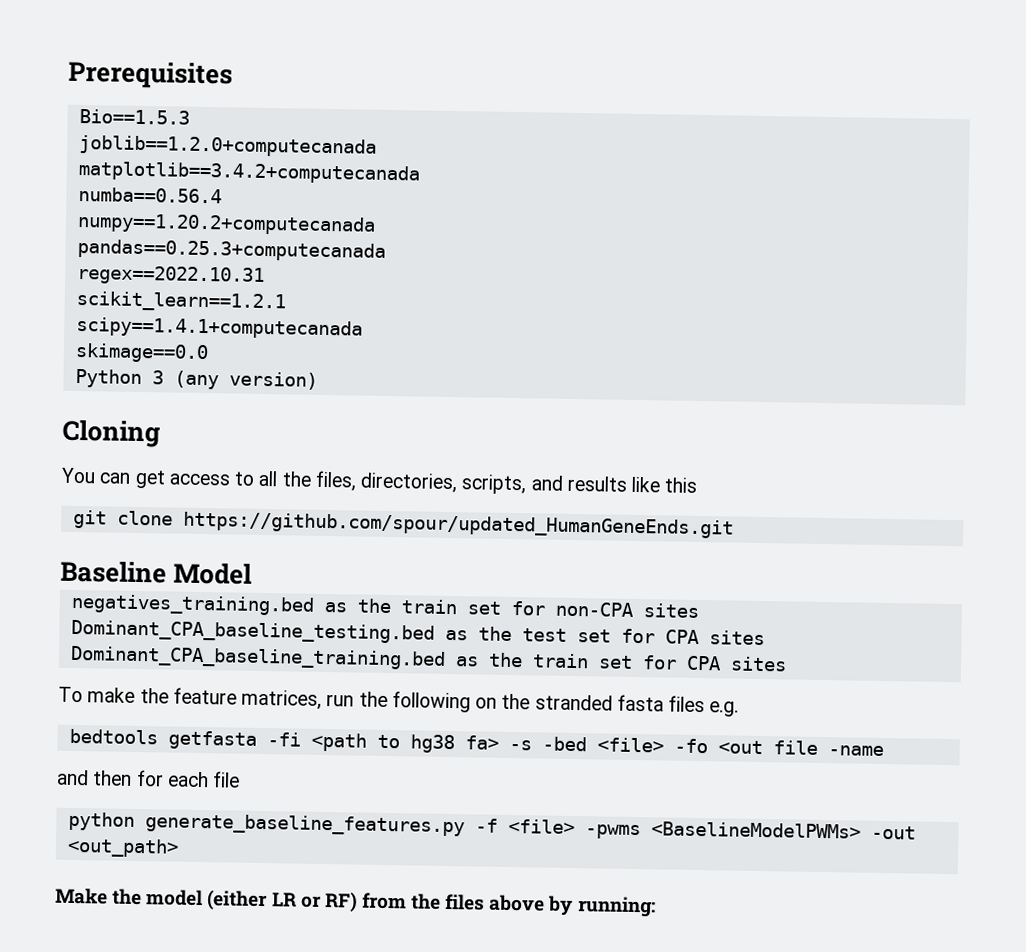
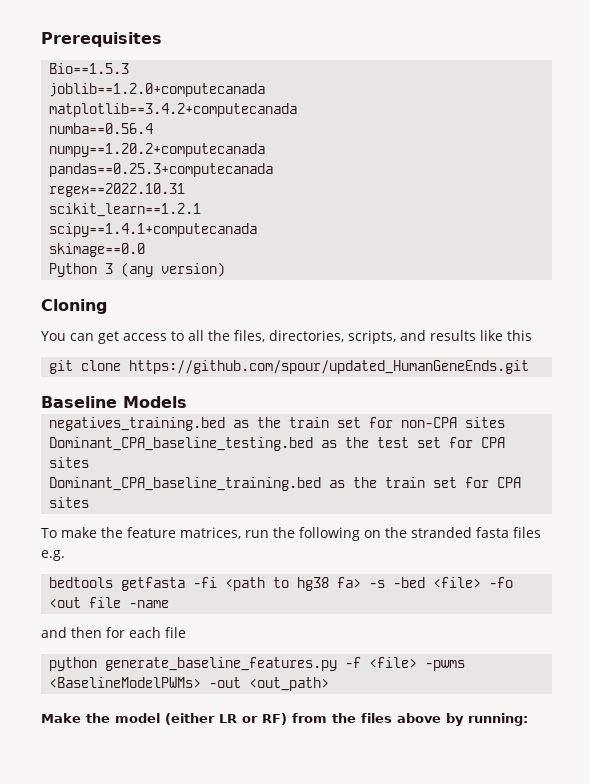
[173,562,253,585] Model -> [123,396,187,408] Models

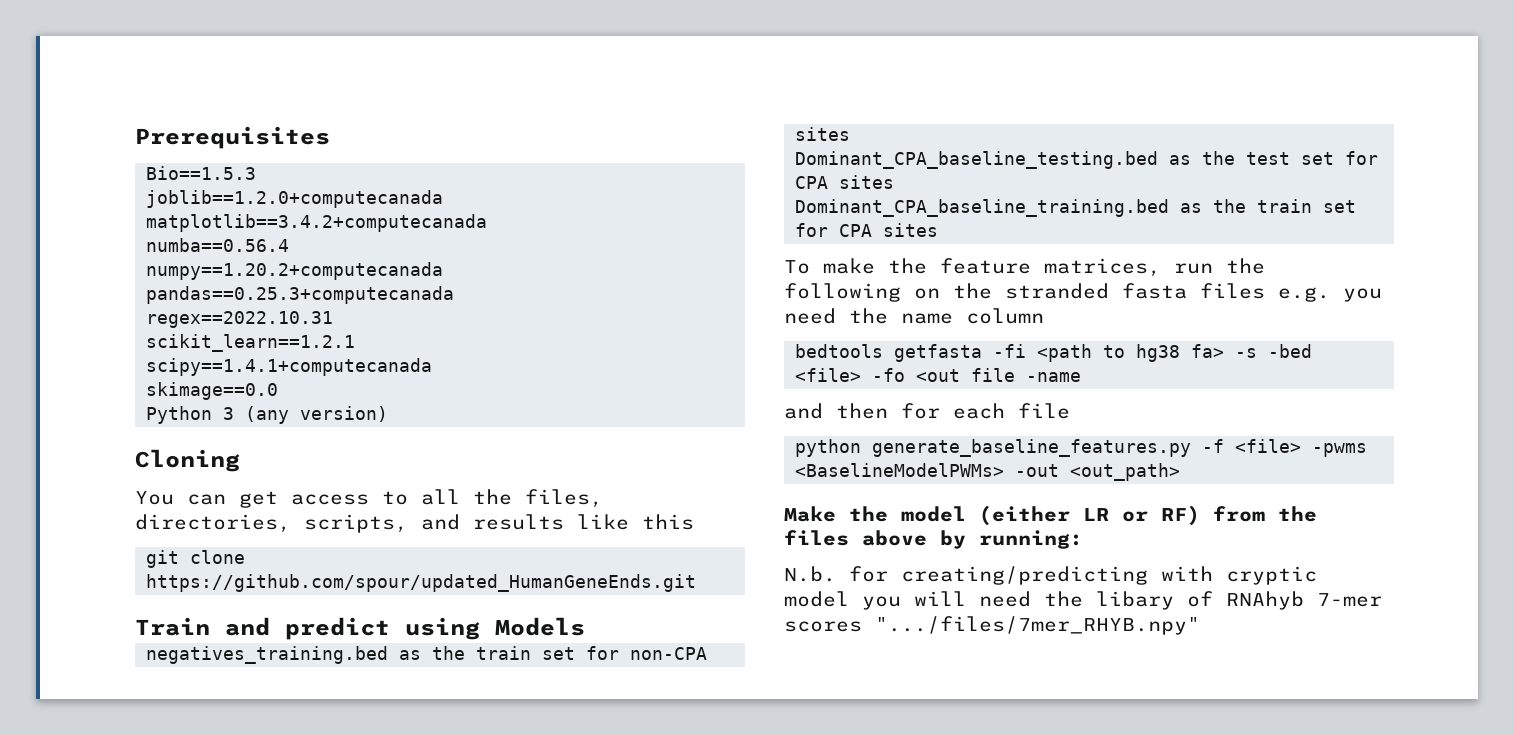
[41,396,117,408] Baseline -> [135,617,480,640] Train and predict using
(65, 555) none -> [1343,288,1382,302] [784,308,1044,324] you need the name column
(528, 719) none -> [784,566,1317,585] [784,591,1382,610] [784,616,1200,635] // N.b. for creating/predicting with cryptic model you will need the libary of RNAhyb 7-mer scores ".../files/7mer_RHYB.npy"

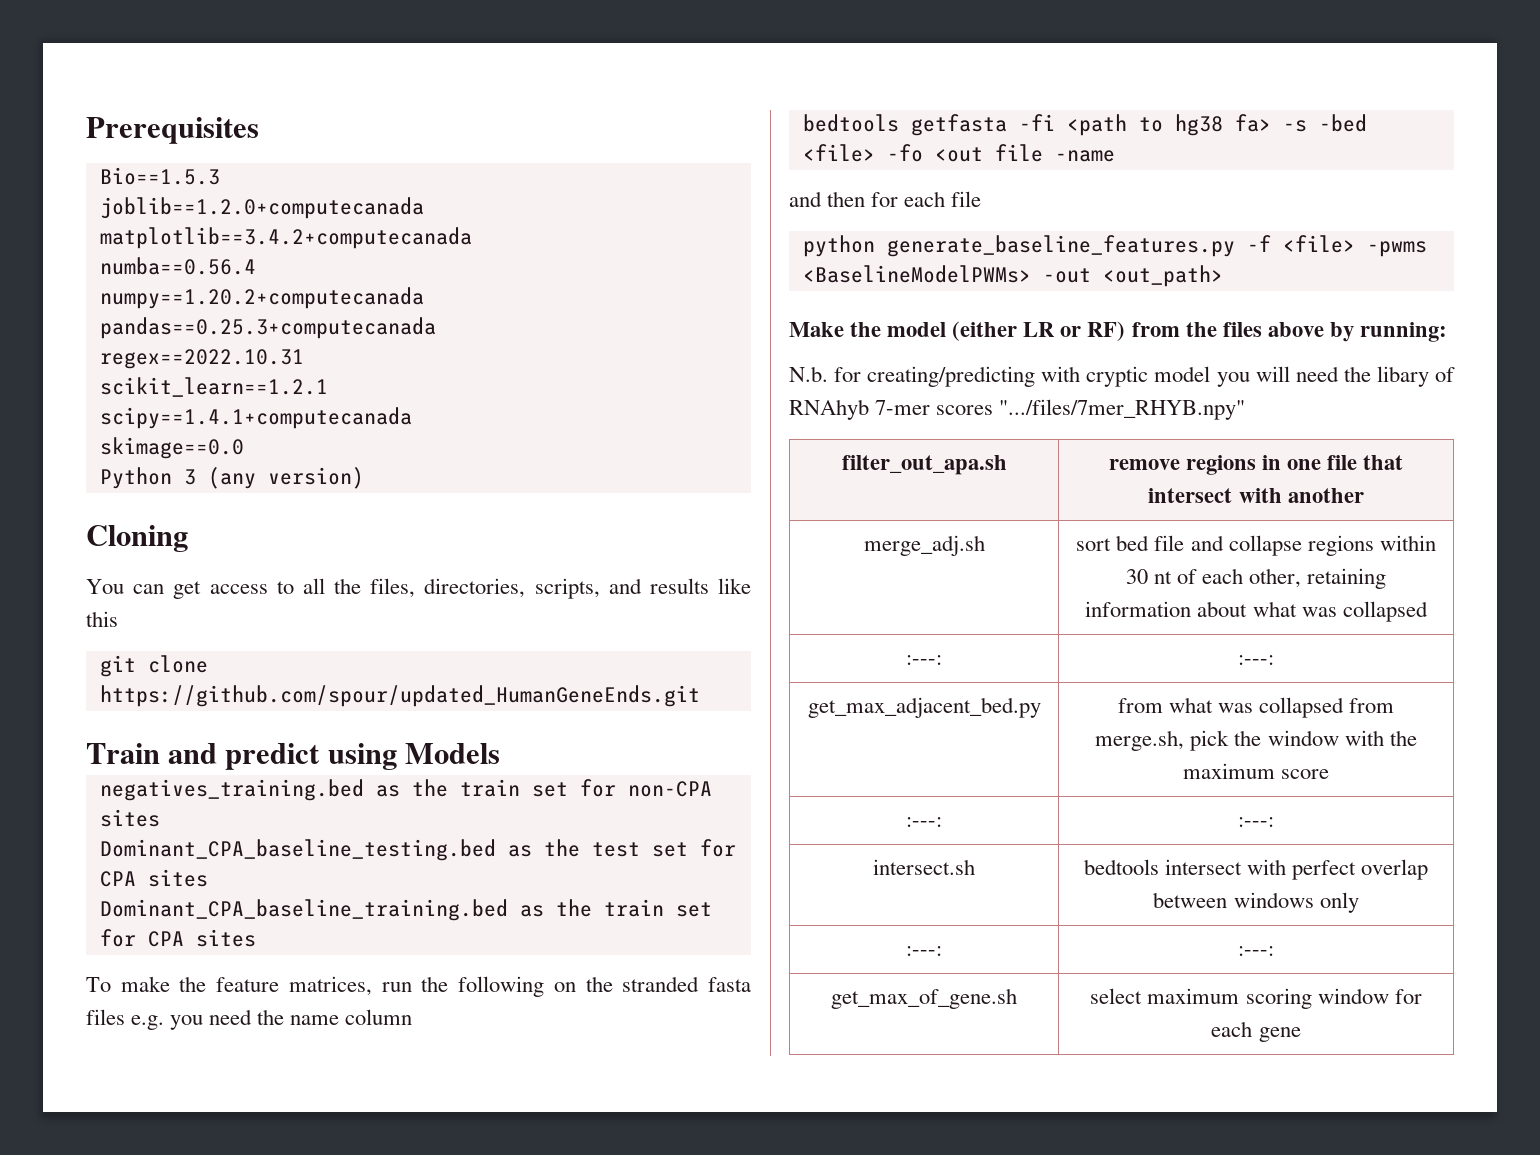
(1200, 625) none -> [841,455,1007,475] [1108,455,1404,475] [1148,488,1364,503] [863,535,985,556] [1076,535,1436,556] [1125,568,1387,589] [1085,601,1428,622] [906,655,942,665] [1238,655,1274,665] [807,697,1041,718] [1117,697,1395,718] [1095,730,1417,751] [1182,763,1330,779] [906,817,942,827] [1238,817,1274,827] [873,859,975,875] [1083,859,1429,880] [1153,892,1359,913] [906,946,942,956] [1238,946,1274,956] [831,988,1017,1009] [1090,988,1422,1009] [1211,1021,1301,1042] // filter_out_apa.sh | remove regions in one file that intersect with another // merge_adj.sh | sort bed file and collapse regions within 30 nt of each other, retaining information about what was collapsed // :---: | :---: // get_max_adjacent_bed.py | from what was collapsed from merge.sh, pick the window with the maximum score // :---: | :---: // intersect.sh | bedtools intersect with perfect overlap between windows only // :---: | :---: // get_max_of_gene.sh | select maximum scoring window for each gene

